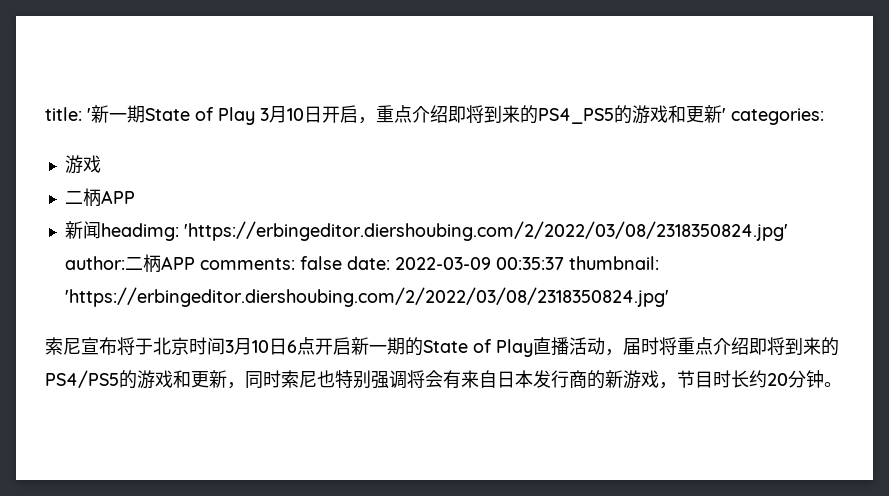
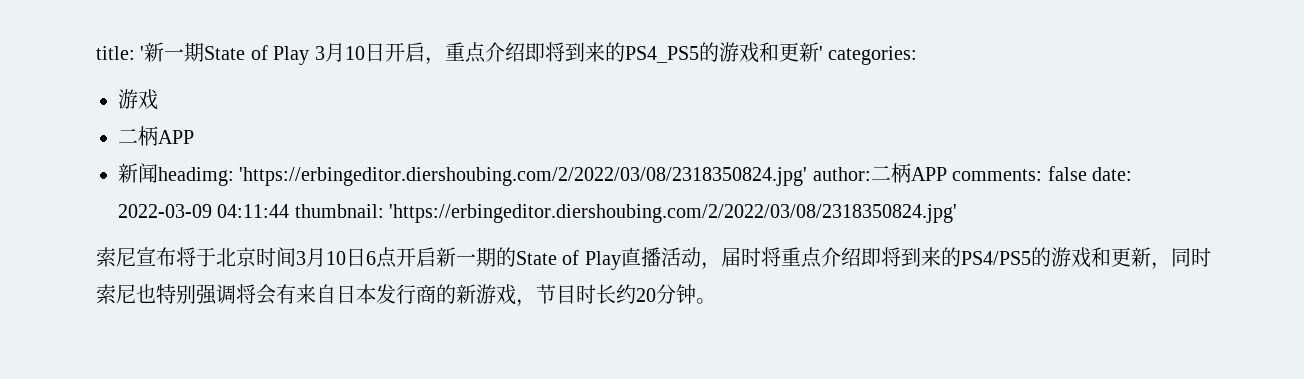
[495,257,564,270] 00:35:37 -> [217,204,290,218] 04:11:44

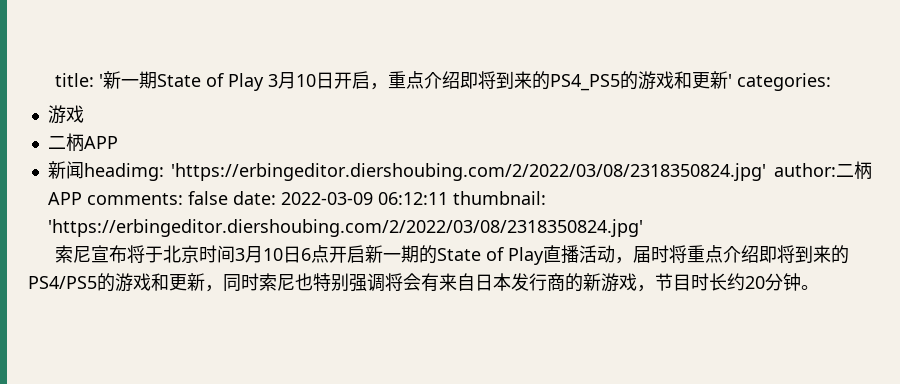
[217,204,290,218] 04:11:44 -> [377,192,448,205] 06:12:11

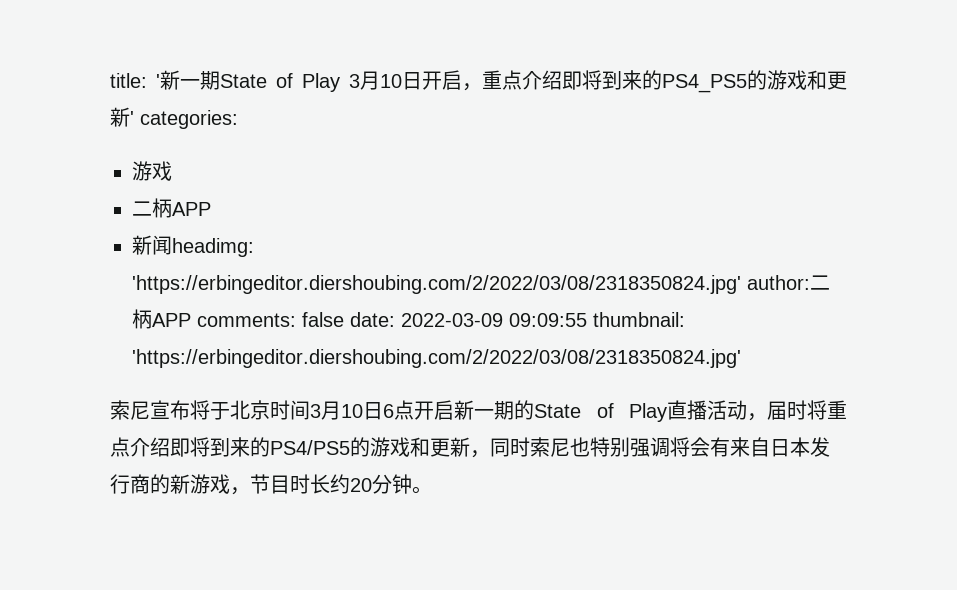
[377,192,448,205] 06:12:11 -> [509,313,587,327] 09:09:55

